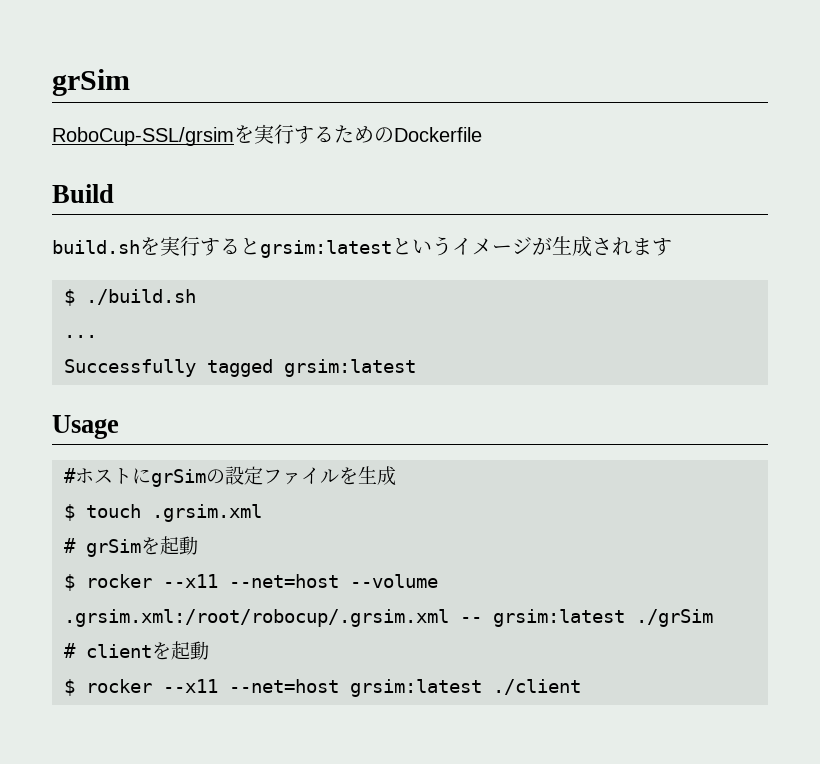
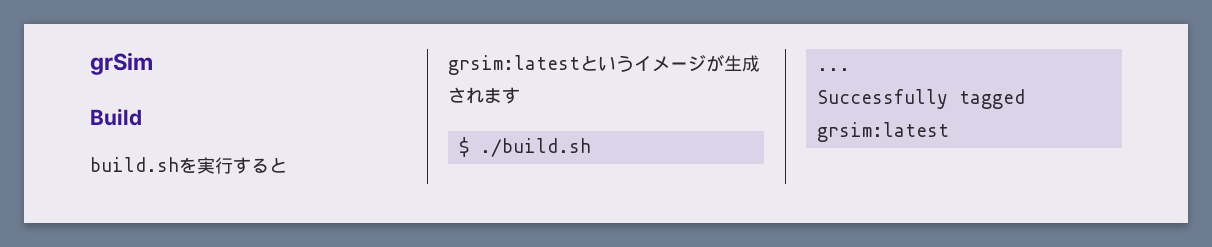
[52,69,130,96] [52,124,482,146] grSim // RoboCup-SSL/grsimを実行するためのDockerfile -> [90,52,153,75] grSim
[52,415,119,439] [64,466,396,487] [64,504,262,522] [64,536,198,557] [64,574,438,591] [64,609,713,627] [64,641,209,660] [64,679,581,697] // Usage // #ホストにgrSimの設定ファイルを生成 // $ touch .grsim.xml // # grSimを起動 // $ rocker --x11 --net=host --volume .grsim.xml:/root/robocup/.grsim.xml -- grsim:latest ./grSim // # clientを起動 // $ rocker --x11 --net=host grsim:latest ./client -> (949, 132) none

